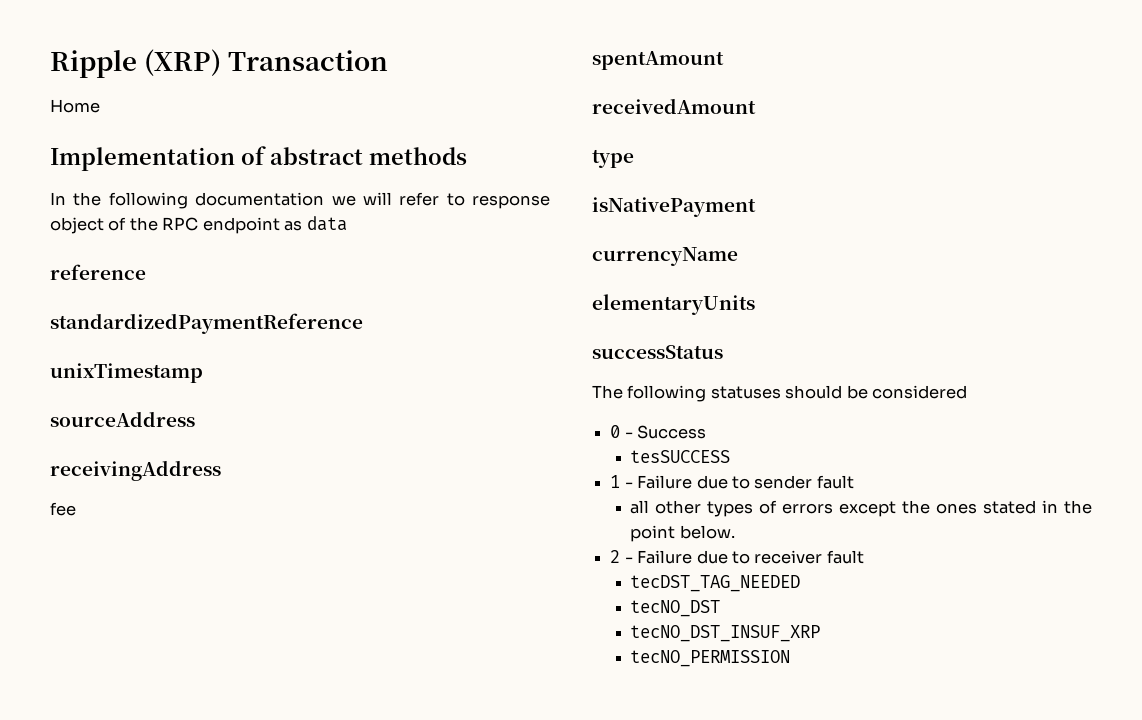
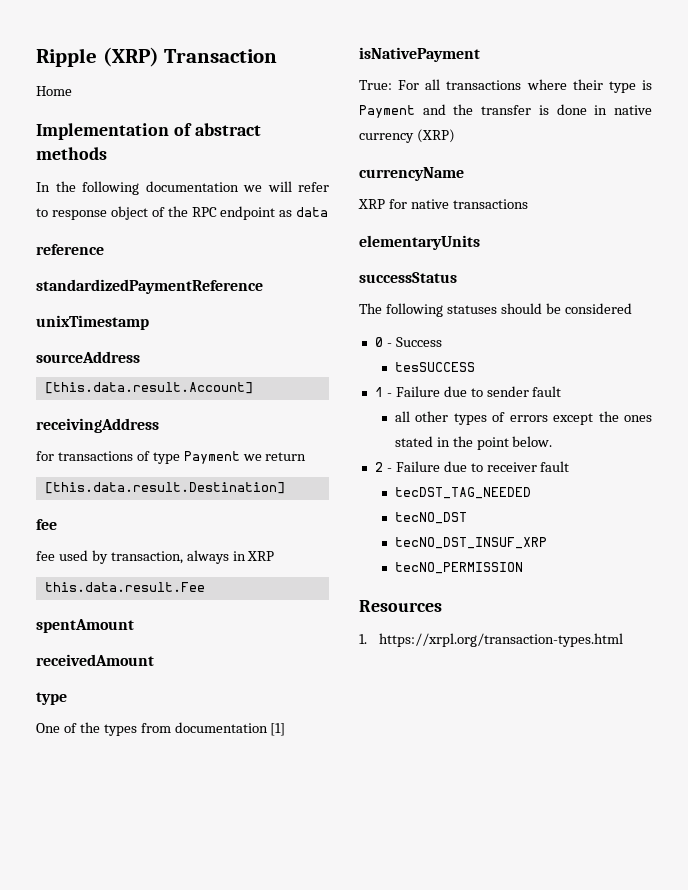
(195, 419) none -> [44,382,253,394] // [this.data.result.Account]
[50,502,76,516] [592,51,724,70] [592,98,756,114] [592,149,634,168] [592,197,756,217] [592,247,738,266] fee // spentAmount // receivedAmount // type // isNativePayment // currencyName -> [36,451,307,464] [44,482,285,494] [36,519,57,530] [36,550,275,564] [44,582,205,592] [36,619,134,633] [36,654,154,666] [36,692,67,705] [36,722,286,736] [359,47,480,62] [359,79,652,93] [359,104,652,118] [359,129,455,143] [359,167,464,181] [358,199,528,209] for transactions of type Payment we return // [this.data.result.Destination] // fee // fee used by transaction, always in XRP // this.data.result.Fee // spentAmount // receivedAmount // type // One of the types from documentation [1] // isNativePayment // True: For all transactions where their type is Payment and the transfer is done in native currency (XRP) // currencyName // XRP for native transactions
(791, 658) none -> [359,600,442,612] [359,633,623,647] // Resources // 1. https://xrpl.org/transaction-types.html

